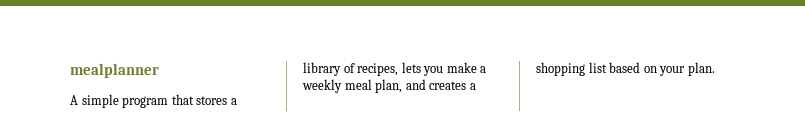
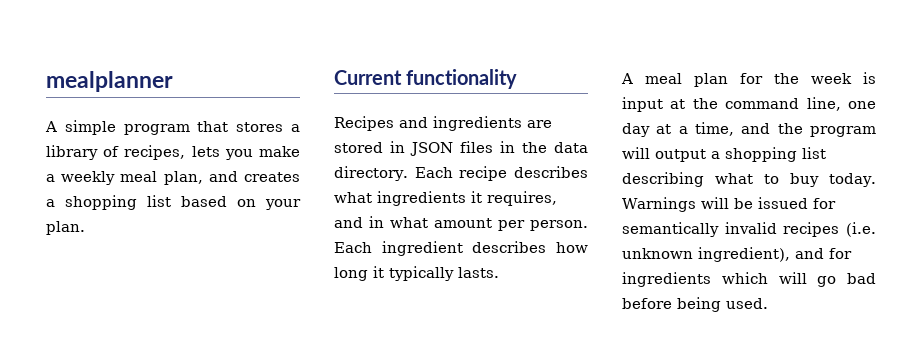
(715, 69) none -> [334,69,518,89] [334,116,552,131] [334,141,588,156] [334,166,588,181] [334,191,557,206] [334,216,588,231] [334,241,588,256] [334,266,499,281] [621,72,876,87] [622,97,876,112] [622,122,876,137] [622,147,826,162] [622,172,877,187] [622,197,836,212] [622,222,876,237] [622,247,852,262] [622,272,876,287] [622,297,768,312] // Current functionality // Recipes and ingredients are stored in JSON files in the data directory. Each recipe describes what ingredients it requires, and in what amount per person. Each ingredient describes how long it typically lasts. // A meal plan for the week is input at the command line, one day at a time, and the program will output a shopping list describing what to buy today. Warnings will be issued for semantically invalid recipes (i.e. unknown ingredient), and for ingredients which will go bad before being used.

